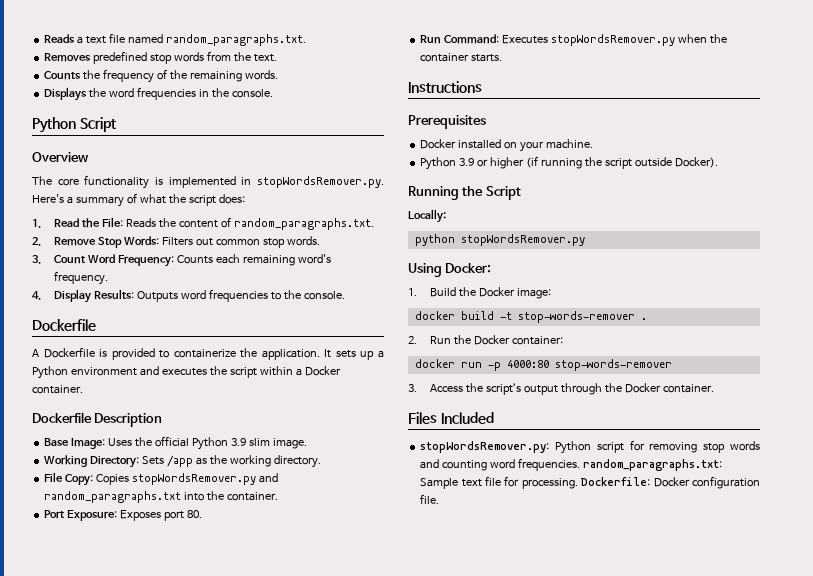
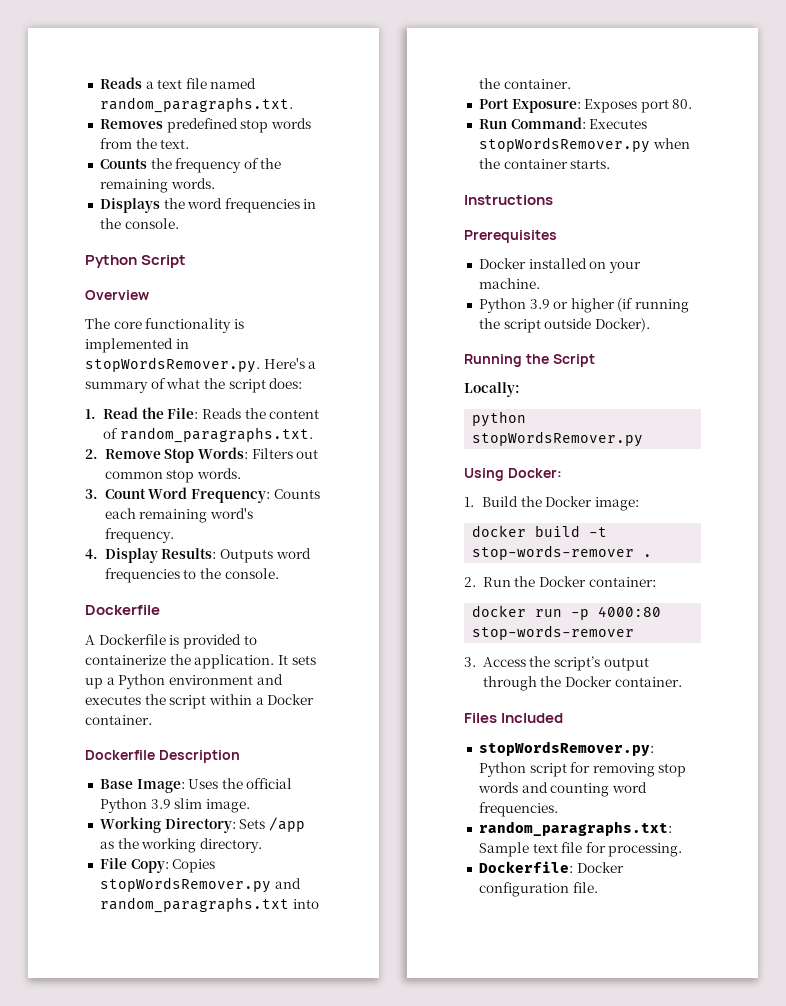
(581, 464) none -> (558, 809) //
(578, 483) none -> (683, 850) //

